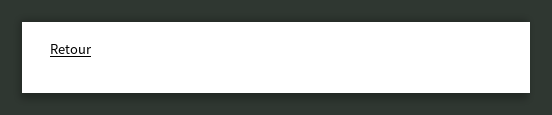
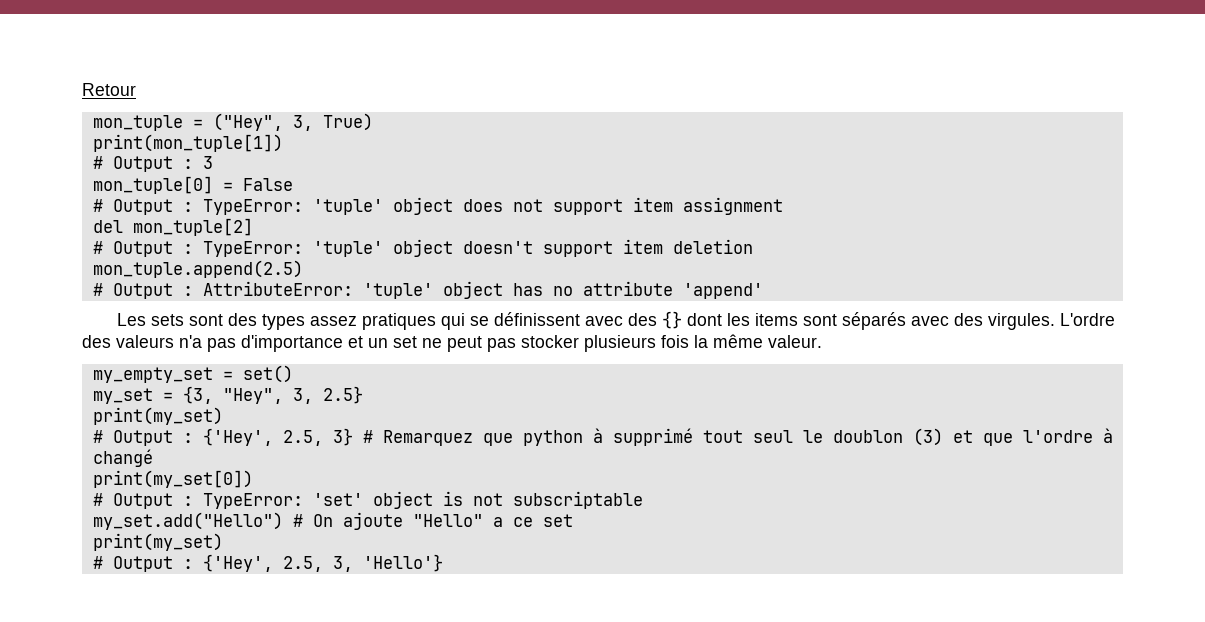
(92, 49) none -> [92,113,373,131] [92,134,283,152] [92,156,213,172] [92,176,293,194] [92,197,783,215] [92,218,253,236] [92,239,753,257] [92,260,303,278] [92,281,763,299] [117,311,1116,330] [82,334,822,352] [92,365,293,383] [92,386,363,404] [92,407,223,425] [92,428,1113,446] [92,449,153,467] [92,470,253,488] [92,491,643,509] [92,512,573,530] [92,533,223,551] [92,554,443,572] // mon_tuple = ("Hey", 3, True) // print(mon_tuple[1]) // # Output : 3 // mon_tuple[0] = False // # Output : TypeError: 'tuple' object does not support item assignment // del mon_tuple[2] // # Output : TypeError: 'tuple' object doesn't support item deletion // mon_tuple.append(2.5) // # Output : AttributeError: 'tuple' object has no attribute 'append' // Les sets sont des types assez pratiques qui se définissent avec des {} dont les items sont séparés avec des virgules. L'ordre des valeurs n'a pas d'importance et un set ne peut pas stocker plusieurs fois la même valeur. // my_empty_set = set() // my_set = {3, "Hey", 3, 2.5} // print(my_set) // # Output : {'Hey', 2.5, 3} # Remarquez que python à supprimé tout seul le doublon (3) et que l'ordre à changé // print(my_set[0]) // # Output : TypeError: 'set' object is not subscriptable // my_set.add("Hello") # On ajoute "Hello" a ce set // print(my_set) // # Output : {'Hey', 2.5, 3, 'Hello'}

